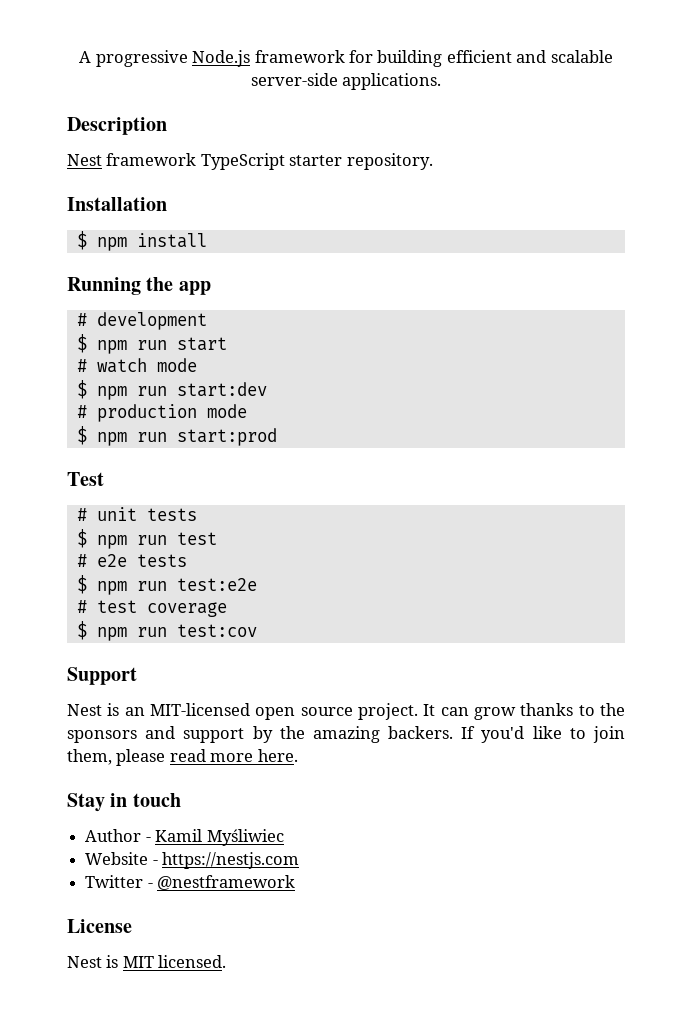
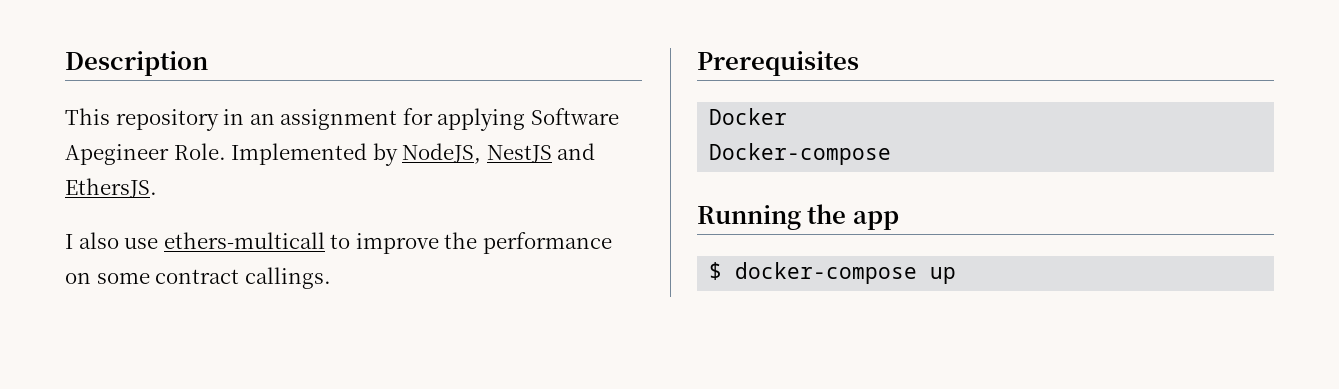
[79,50,613,67] [250,73,442,90] [67,117,167,135] [67,153,433,170] [67,197,167,211] [76,231,207,251] A progressive Node.js framework for building efficient and scalable server-side applications. // Description // Nest framework TypeScript starter repository. // Installation // $ npm install -> [65,51,208,76] [65,108,619,131] [65,143,596,166] [65,178,157,198] [65,232,612,254] [65,267,331,289] [697,51,859,76] [709,108,788,125] [709,143,892,165] Description // This repository in an assignment for applying Software Apegineer Role. Implemented by NodeJS, NestJS and EthersJS. // I also use ethers-multicall to improve the performance on some contract callings. // Prerequisites // Docker // Docker-compose
[76,312,207,330] [76,334,227,354] [76,358,197,373] [76,380,267,400] [76,404,247,422] [76,426,277,446] [67,472,104,486] [76,507,197,521] [76,529,217,549] [76,554,187,567] [76,575,257,595] [76,600,227,617] [76,621,257,641] [67,667,137,685] [67,703,625,720] [67,726,625,743] [67,749,298,766] [67,793,181,812] [85,829,284,846] [85,852,300,869] [85,875,296,890] [67,919,132,933] [67,955,227,968] // # development // $ npm run start // # watch mode // $ npm run start:dev // # production mode // $ npm run start:prod // Test // # unit tests // $ npm run test // # e2e tests // $ npm run test:e2e // # test coverage // $ npm run test:cov // Support // Nest is an MIT-licensed open source project. It can grow thanks to the sponsors and support by the amazing backers. If you'd like to join them, please read more here. // Stay in touch // Author - Kamil Myśliwiec // Website - https://nestjs.com // Twitter - @nestframework // License // Nest is MIT licensed. -> [709,262,957,284] // $ docker-compose up

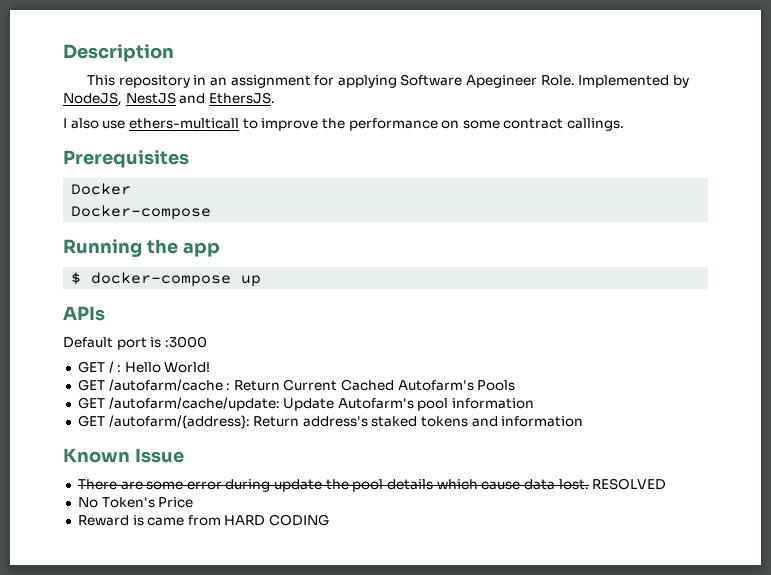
(957, 275) none -> [63,306,105,321] [63,336,207,350] [77,361,211,373] [77,379,516,391] [77,397,535,411] [77,415,584,429] [63,448,184,463] [77,478,667,492] [77,497,194,508] [77,514,330,526] // APIs // Default port is :3000 // GET / : Hello World! // GET /autofarm/cache : Return Current Cached Autofarm's Pools // GET /autofarm/cache/update: Update Autofarm's pool information // GET /autofarm/{address}: Return address's staked tokens and information // Known Issue // There are some error during update the pool details which cause data lost. RESOLVED // No Token's Price // Reward is came from HARD CODING

